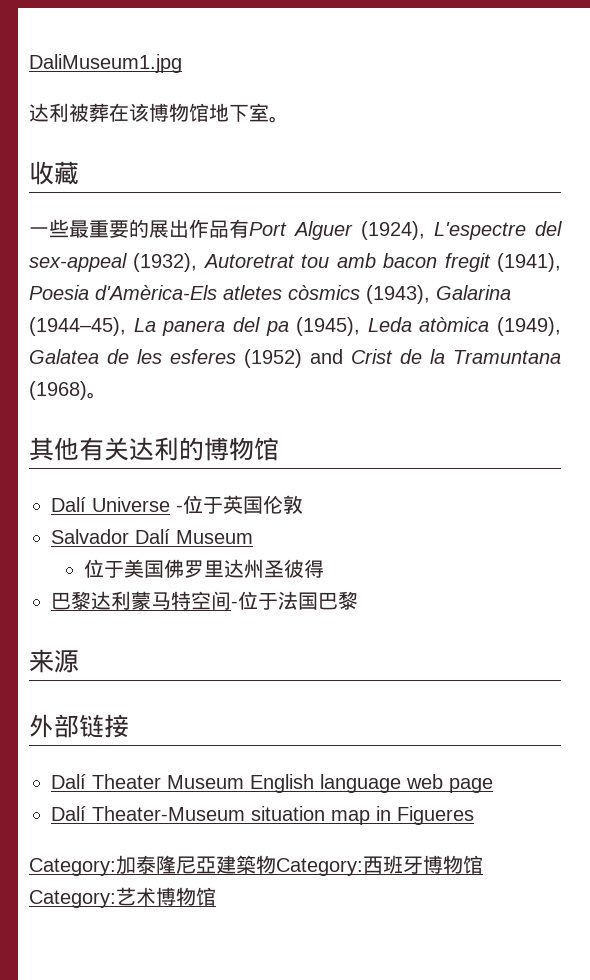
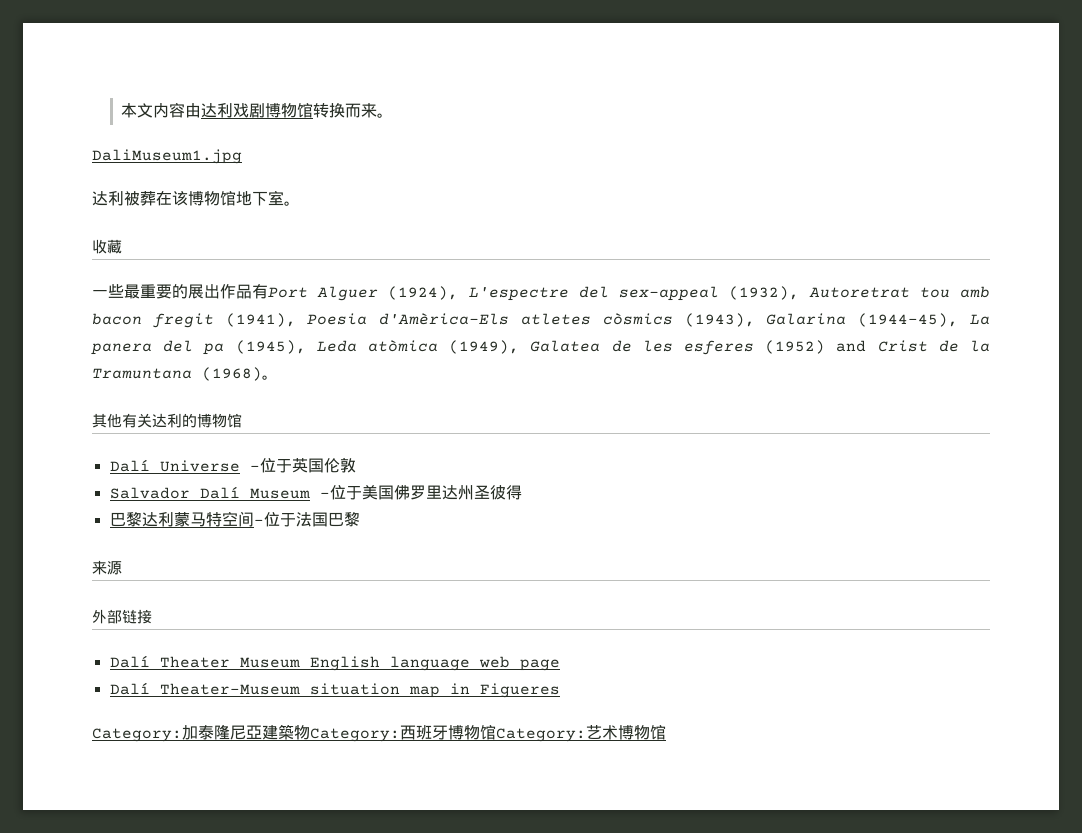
(29, 63) none -> [121,102,394,118] 本文内容由达利戏剧博物馆转换而来。 //
(253, 537) // -> [319,492,330,498] -

